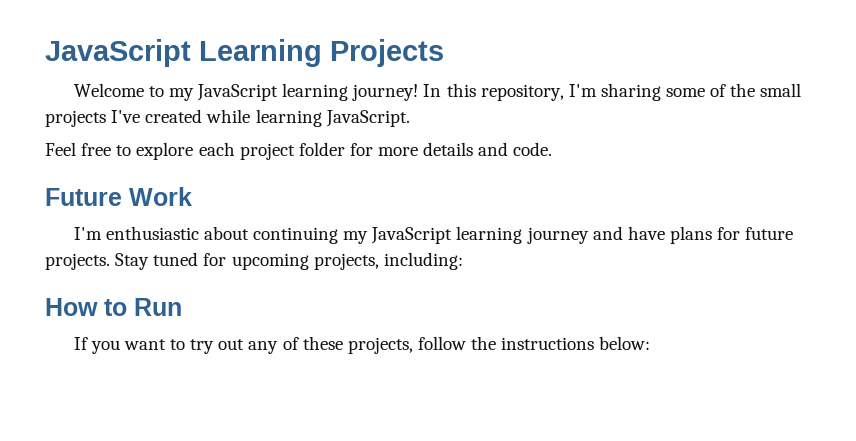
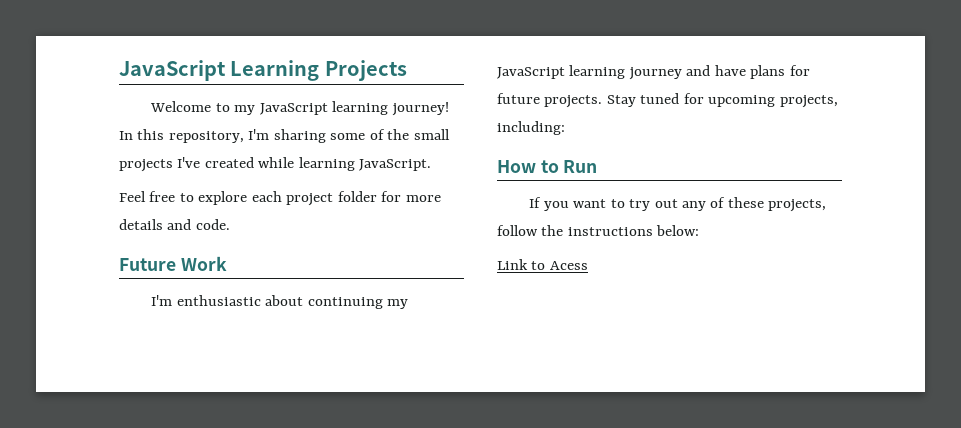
(651, 343) none -> [497,259,588,270] // Link to Acess

